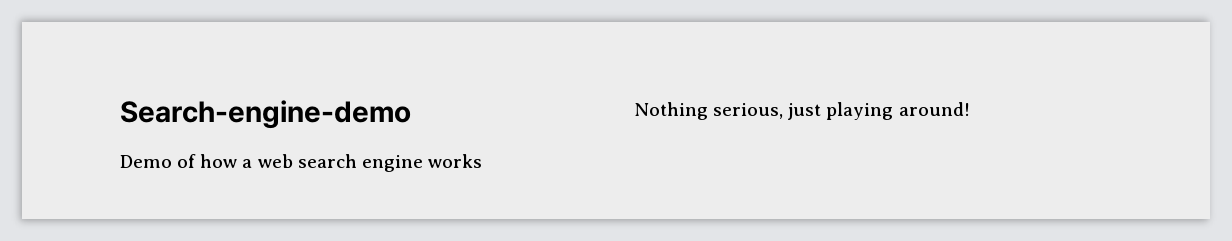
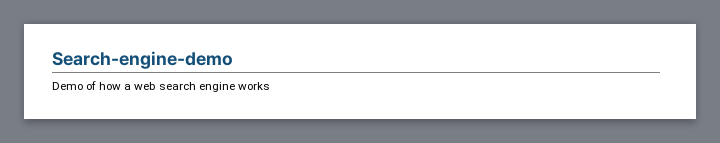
[634,102,970,120] // Nothing serious, just playing around! -> (270, 86) none

